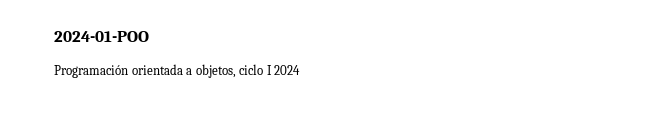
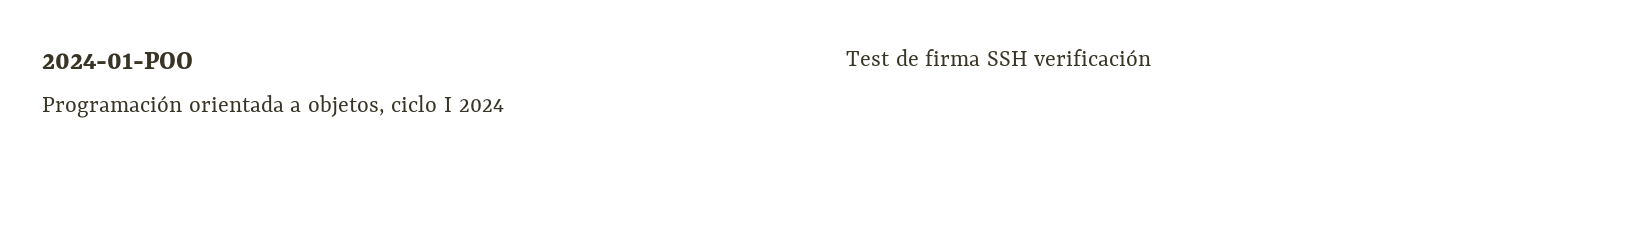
(301, 70) none -> [846,49,1152,66] // Test de firma SSH verificación

